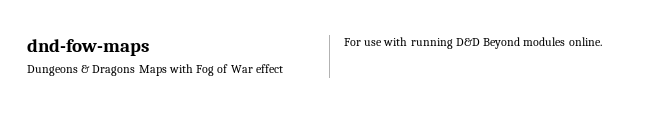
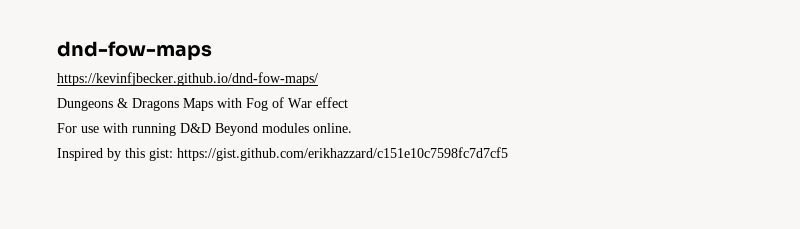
(149, 47) none -> [57,72,318,86] // https://kevinfjbecker.github.io/dnd-fow-maps/
(602, 41) none -> [57,147,508,161] // Inspired by this gist: https://gist.github.com/erikhazzard/c151e10c7598fc7d7cf5

